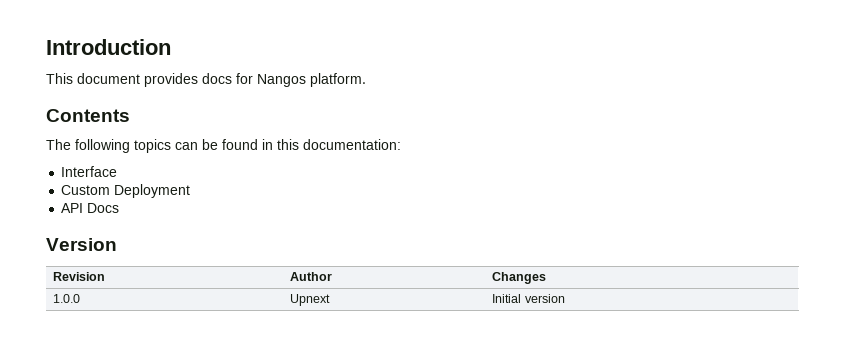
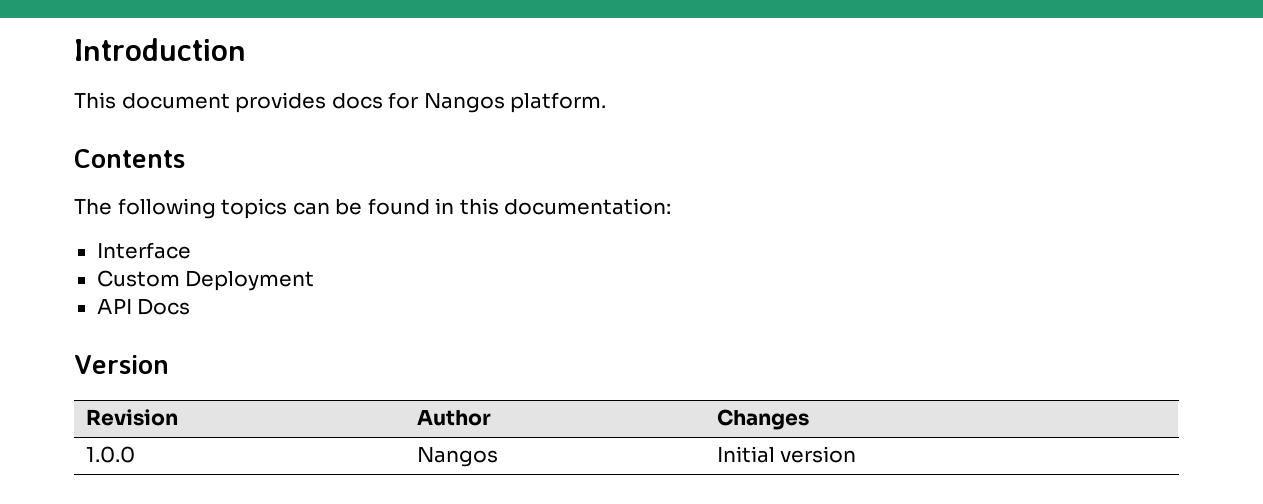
[290,294,331,306] Upnext -> [416,447,498,467] Nangos

